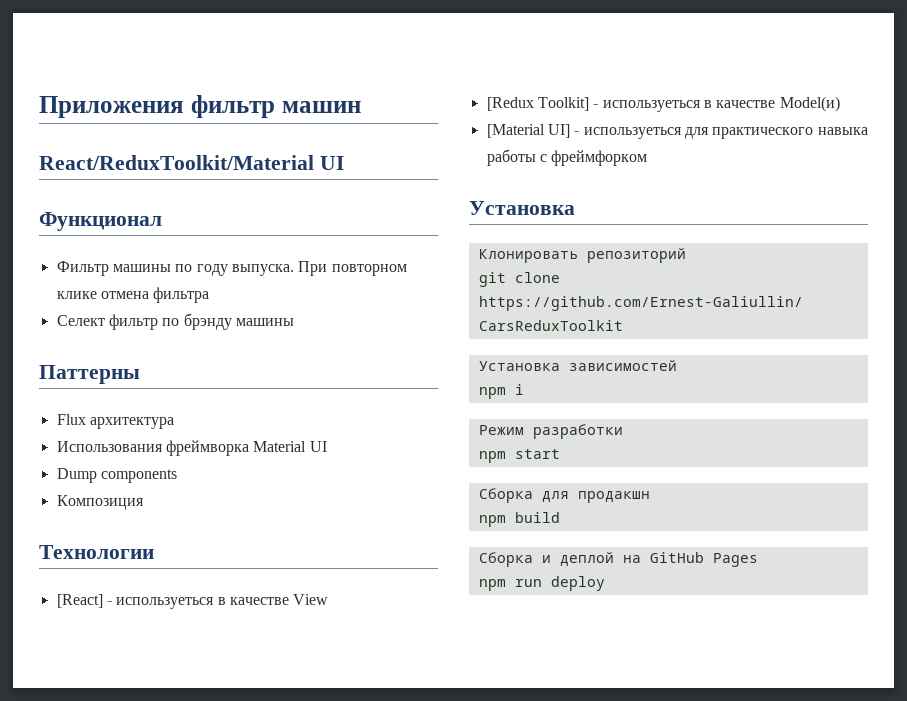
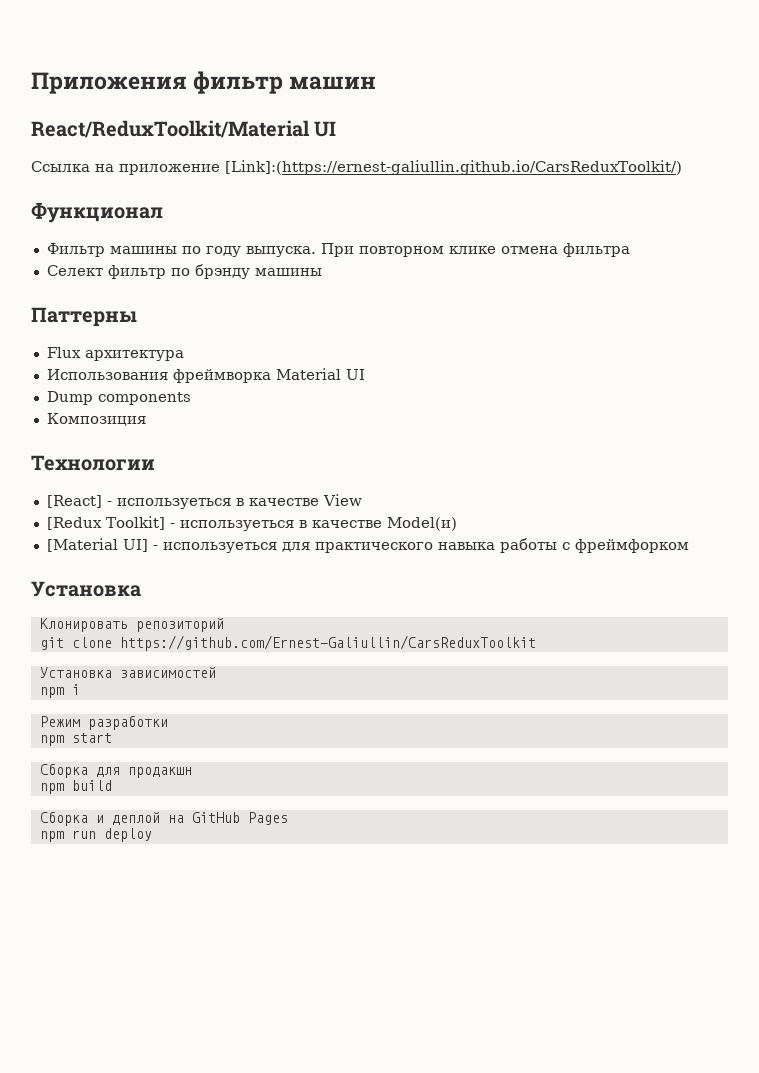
(344, 163) none -> [31,160,682,175] // Ссылка на приложение [Link]:(https://ernest-galiullin.github.io/CarsReduxToolkit/)

